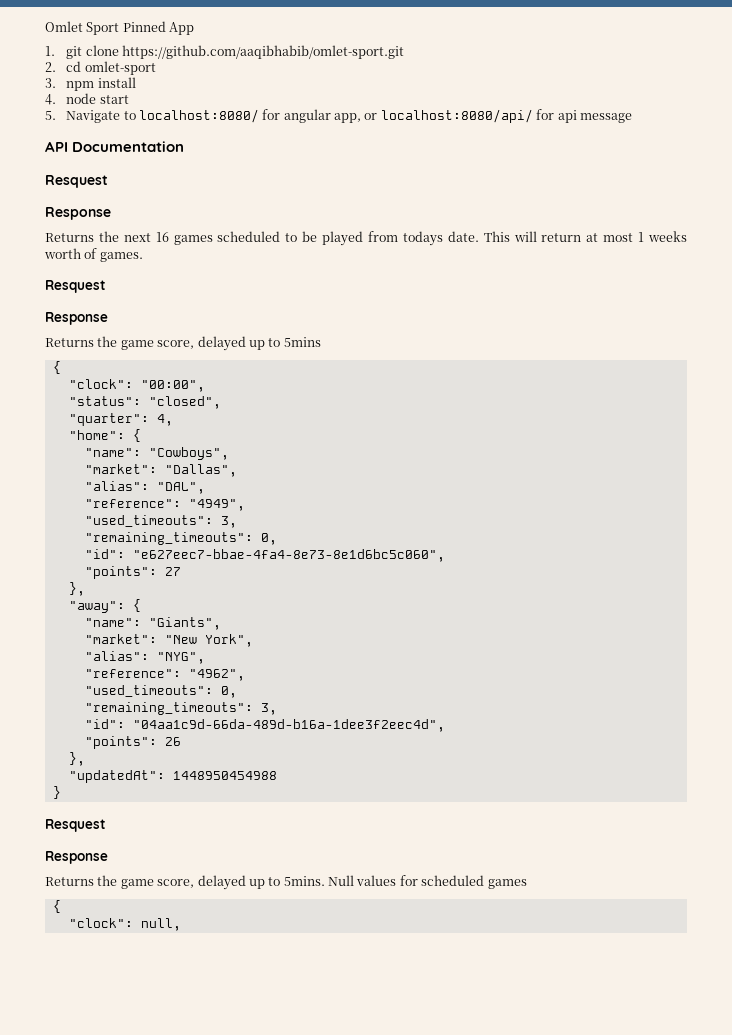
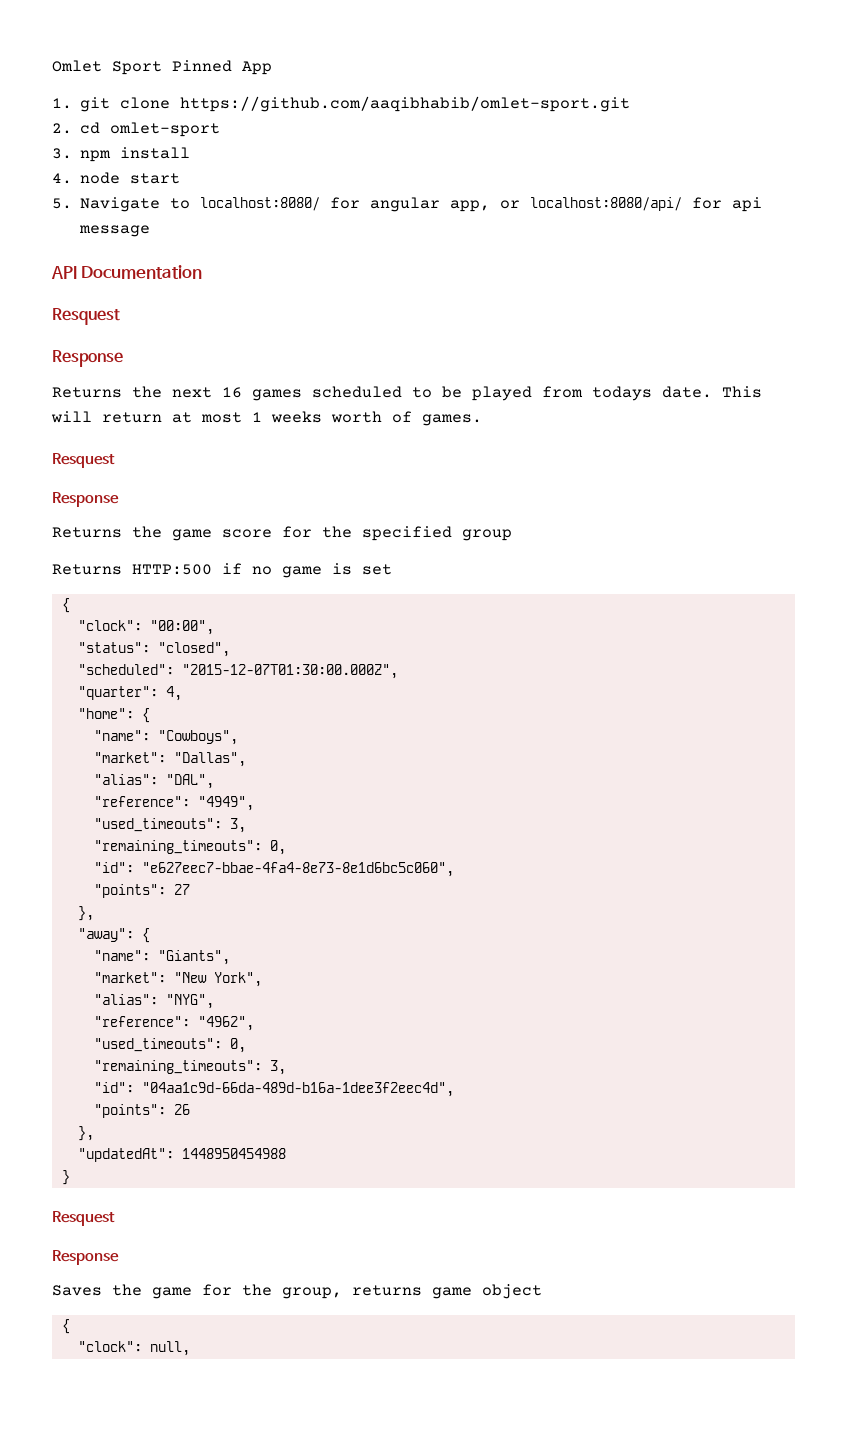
[157,336,321,351] score, delayed up to 5mins -> [222,526,512,541] [52,563,392,578] score for the specified group // Returns HTTP:500 if no game is set
(221, 402) none -> [77,664,398,679] // "scheduled": "2015-12-07T01:30:00.000Z",
[45,875,527,890] Returns the game score, delayed up to 5mins. Null values for scheduled games -> [52,1284,542,1299] Saves the game for the group, returns game object

